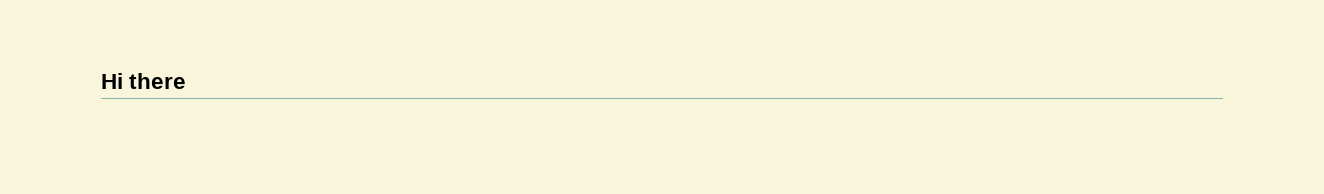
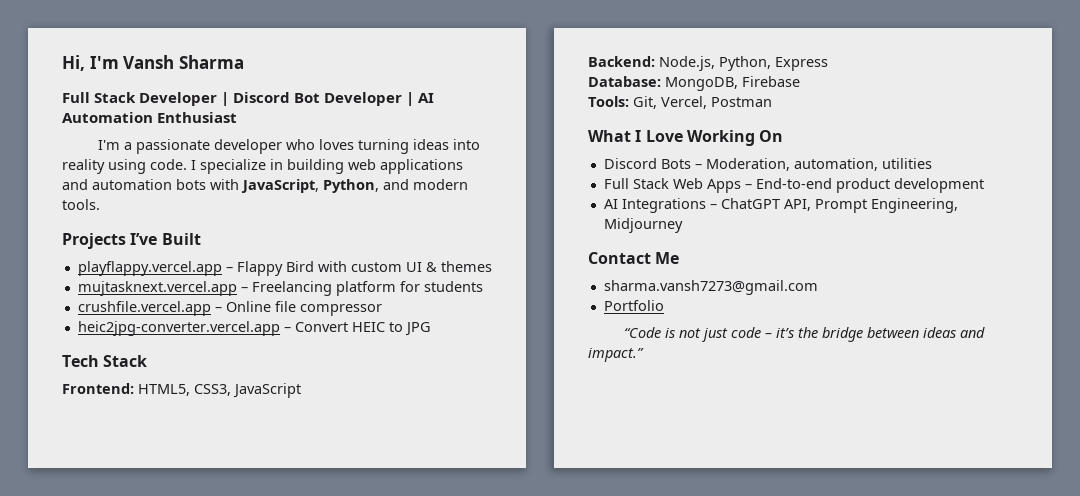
[101,73,187,89] Hi there -> [62,55,244,71] [62,92,435,106] [62,112,238,123] [97,139,480,154] [62,159,463,174] [62,179,468,193] [62,199,100,210] [62,233,201,249] [77,261,492,276] [77,281,483,296] [77,301,382,316] [77,321,431,336] [62,355,148,367] [62,383,301,398] [588,56,828,71] [588,76,800,91] [588,96,772,109] [588,130,784,146] [603,158,932,171] [603,178,984,193] [603,198,958,213] [603,218,683,233] [588,252,680,264] [603,280,818,295] [603,300,664,311] [623,327,985,342] [588,348,644,362] Hi, I'm Vansh Sharma // Full Stack Developer | Discord Bot Developer | AI Automation Enthusiast // I'm a passionate developer who loves turning ideas into reality using code. I specialize in building web applications and automation bots with JavaScript, Python, and modern tools. // Projects I’ve Built // playflappy.vercel.app – Flappy Bird with custom UI & themes // mujtasknext.vercel.app – Freelancing platform for students // crushfile.vercel.app – Online file compressor // heic2jpg-converter.vercel.app – Convert HEIC to JPG // Tech Stack // Frontend: HTML5, CSS3, JavaScript // Backend: Node.js, Python, Express // Database: MongoDB, Firebase // Tools: Git, Vercel, Postman // What I Love Working On // Discord Bots – Moderation, automation, utilities // Full Stack Web Apps – End-to-end product development // AI Integrations – ChatGPT API, Prompt Engineering, Midjourney // Contact Me // sharma.vansh7273@gmail.com // Portfolio // “Code is not just code – it’s the bridge between ideas and impact.”

